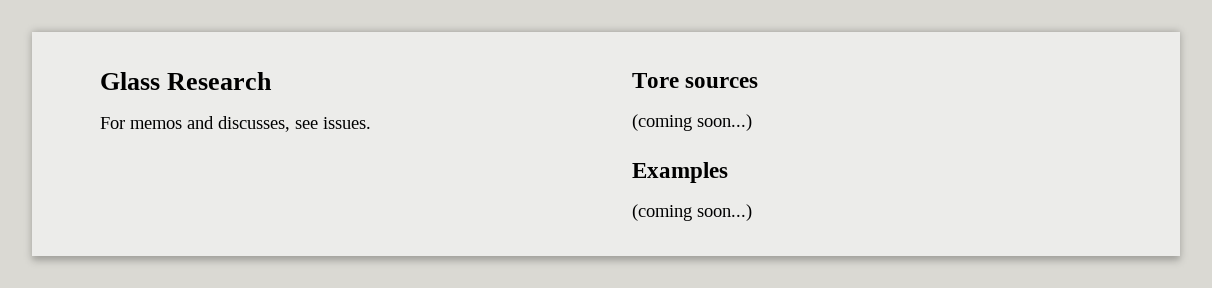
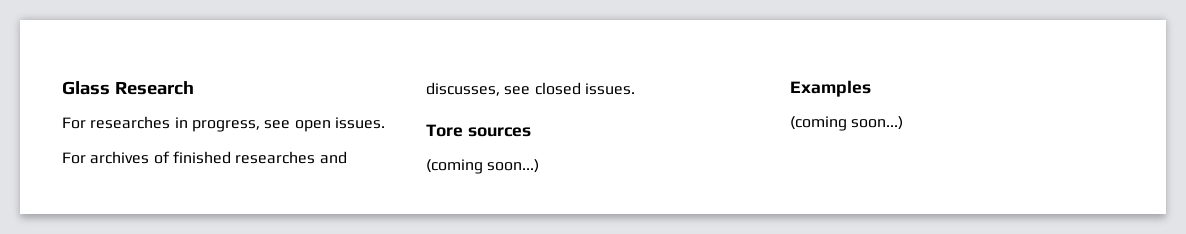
[130,120,182,129] memos -> [90,116,385,132] [62,151,316,164] researches in progress, see open issues. // For archives of finished researches
(318, 124) none -> [534,82,581,95] closed

